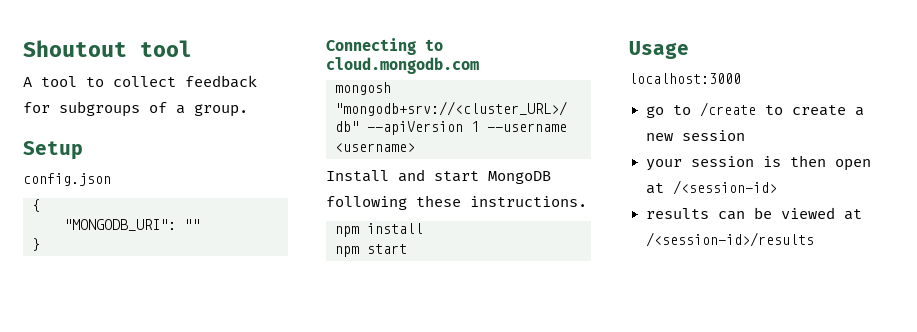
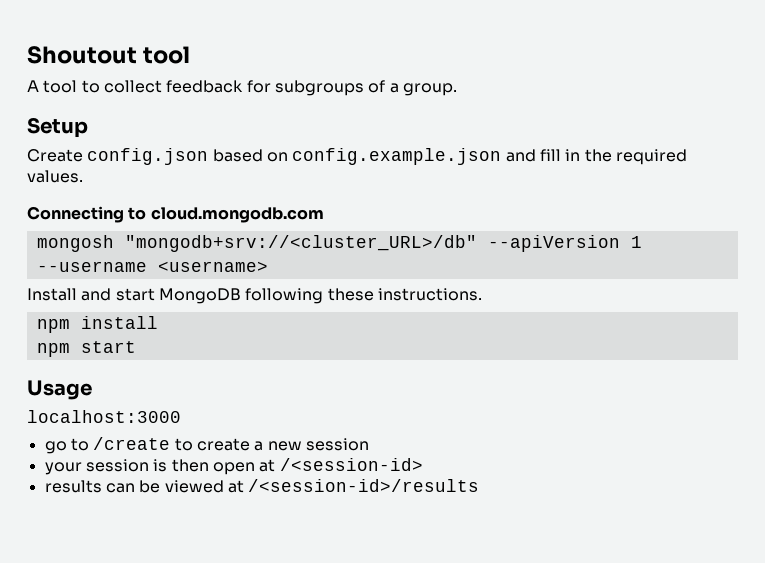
(83, 150) none -> [27,149,83,162] Create
[32,199,40,212] [64,219,200,231] [32,238,40,251] // { // "MONGODB_URI": "" // } -> [212,148,687,165] [27,170,83,183] based on config.example.json and fill in the required values.

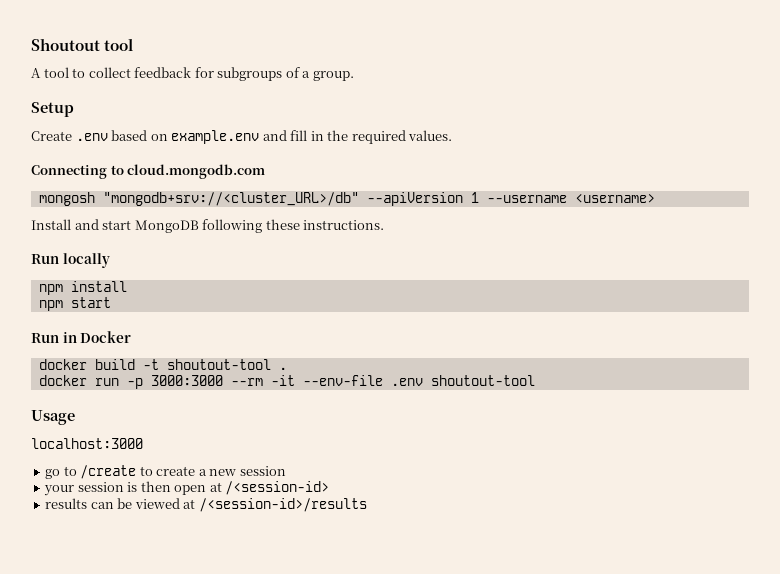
[87,148,209,165] config.json -> [75,133,108,141] .env
[292,148,502,165] config.example.json -> [171,130,260,144] example.env
(482, 294) none -> [31,253,110,268] // Run locally
(136, 347) none -> [31,331,132,343] [38,359,287,370] [38,375,535,389] // Run in Docker // docker build -t shoutout-tool . // docker run -p 3000:3000 --rm -it --env-file .env shoutout-tool

